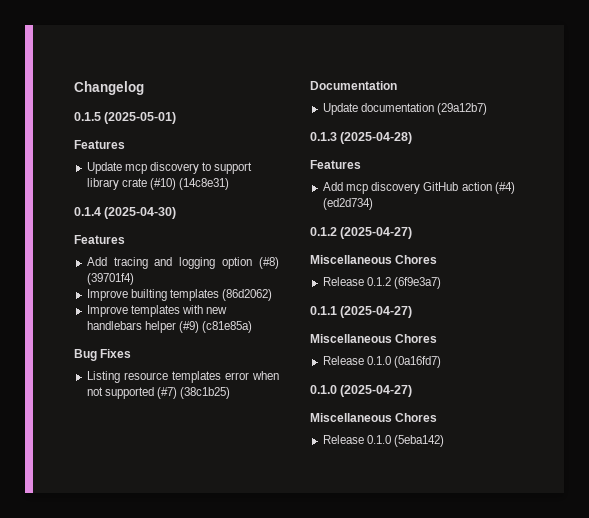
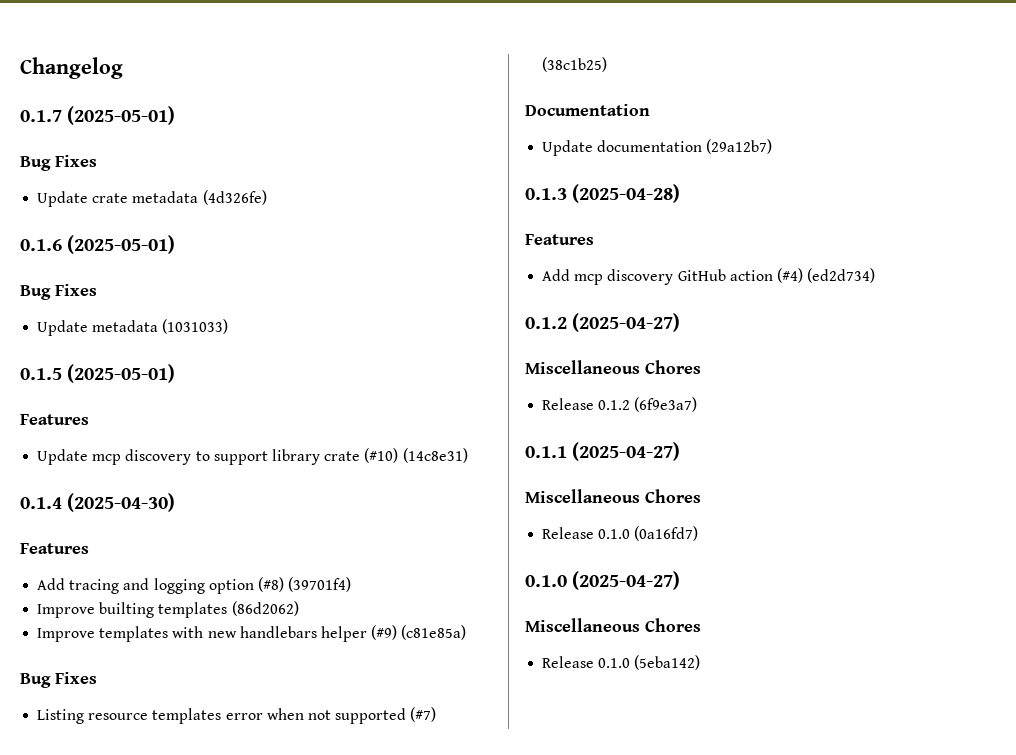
(144, 88) none -> [20,106,176,125] [20,155,97,171] [37,190,267,207] [20,235,176,254] [20,284,97,300] [37,319,229,336] // 0.1.7 (2025-05-01) // Bug Fixes // Update crate metadata (4d326fe) // 0.1.6 (2025-05-01) // Bug Fixes // Update metadata (1031033)

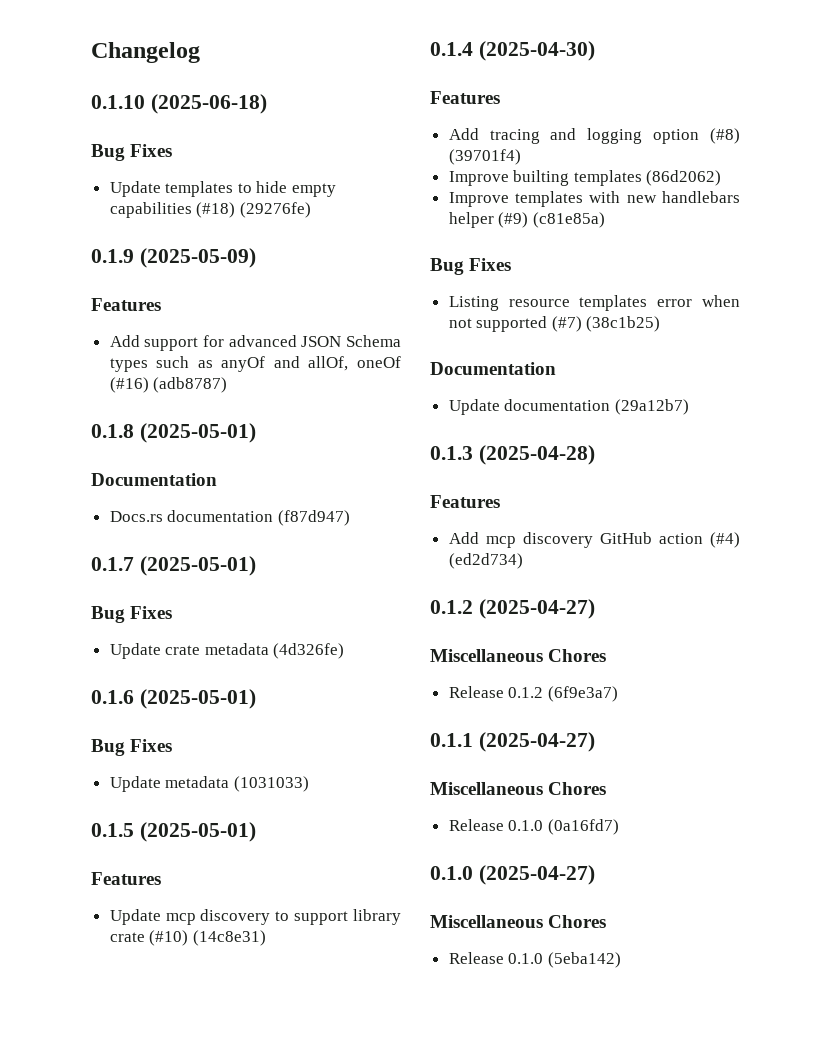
(123, 68) none -> [91,94,267,114] [91,144,173,161] [109,181,337,197] [109,202,311,218] [91,248,256,268] [91,298,161,311] [109,335,401,351] [109,356,402,372] [109,377,228,393] [91,423,256,443] [91,473,217,486] [109,510,350,526] // 0.1.10 (2025-06-18) // Bug Fixes // Update templates to hide empty capabilities (#18) (29276fe) // 0.1.9 (2025-05-09) // Features // Add support for advanced JSON Schema types such as anyOf and allOf, oneOf (#16) (adb8787) // 0.1.8 (2025-05-01) // Documentation // Docs.rs documentation (f87d947)

